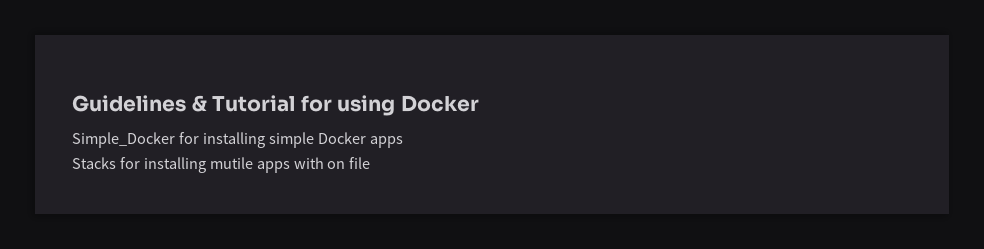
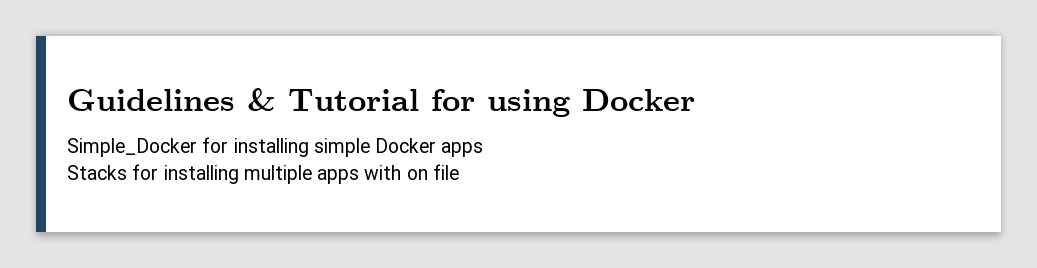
[209,157,253,169] mutile -> [243,165,312,184] multiple

